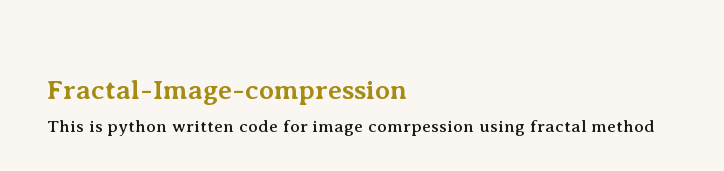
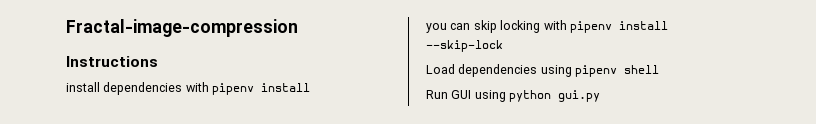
[47,80,407,105] [47,120,656,136] Fractal-Image-compression // This is python written code for image comrpession using fractal method -> [66,19,298,37] [66,56,158,67] [66,82,311,95] [426,20,668,33] [426,40,503,52] [426,64,660,77] [426,90,601,102] Fractal-image-compression // Instructions // install dependencies with pipenv install // you can skip locking with pipenv install --skip-lock // Load dependencies using pipenv shell // Run GUI using python gui.py

